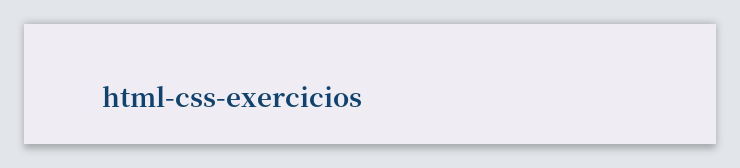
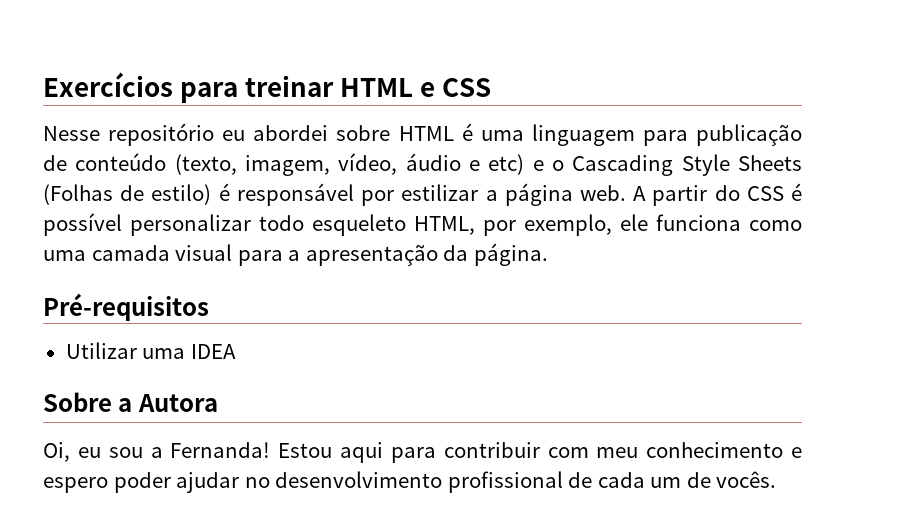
[102,86,362,107] html-css-exercicios -> [43,72,492,103] [43,123,803,146] [43,153,802,176] [43,183,802,206] [43,213,802,236] [43,243,548,266] [43,293,209,321] [65,342,236,359] [43,392,218,412] [43,442,803,463] [43,471,777,493] Exercícios para treinar HTML e CSS // Nesse repositório eu abordei sobre HTML é uma linguagem para publicação de conteúdo (texto, imagem, vídeo, áudio e etc) e o Cascading Style Sheets (Folhas de estilo) é responsável por estilizar a página web. A partir do CSS é possível personalizar todo esqueleto HTML, por exemplo, ele funciona como uma camada visual para a apresentação da página. // Pré-requisitos // Utilizar uma IDEA // Sobre a Autora // Oi, eu sou a Fernanda! Estou aqui para contribuir com meu conhecimento e espero poder ajudar no desenvolvimento profissional de cada um de vocês.

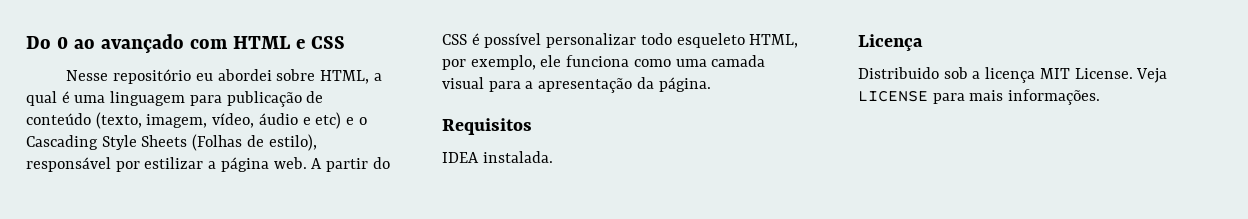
[43,72,335,103] Exercícios para treinar -> [26,34,228,53] Do 0 ao avançado com
[398,126,454,141] HTML -> [320,70,382,84] [26,91,57,106] HTML, a qual
[151,183,230,205] estilo) é -> [268,134,317,151] estilo),
[43,293,209,321] [65,342,236,359] [43,392,218,412] [43,442,803,463] [43,471,777,493] Pré-requisitos // Utilizar uma IDEA // Sobre a Autora // Oi, eu sou a Fernanda! Estou aqui para contribuir com meu conhecimento e espero poder ajudar no desenvolvimento profissional de cada um de vocês. -> [442,118,532,135] [442,151,553,163] [858,34,923,51] [858,67,1168,83] [858,89,1101,105] Requisitos // IDEA instalada. // Licença // Distribuido sob a licença MIT License. Veja LICENSE para mais informações.

